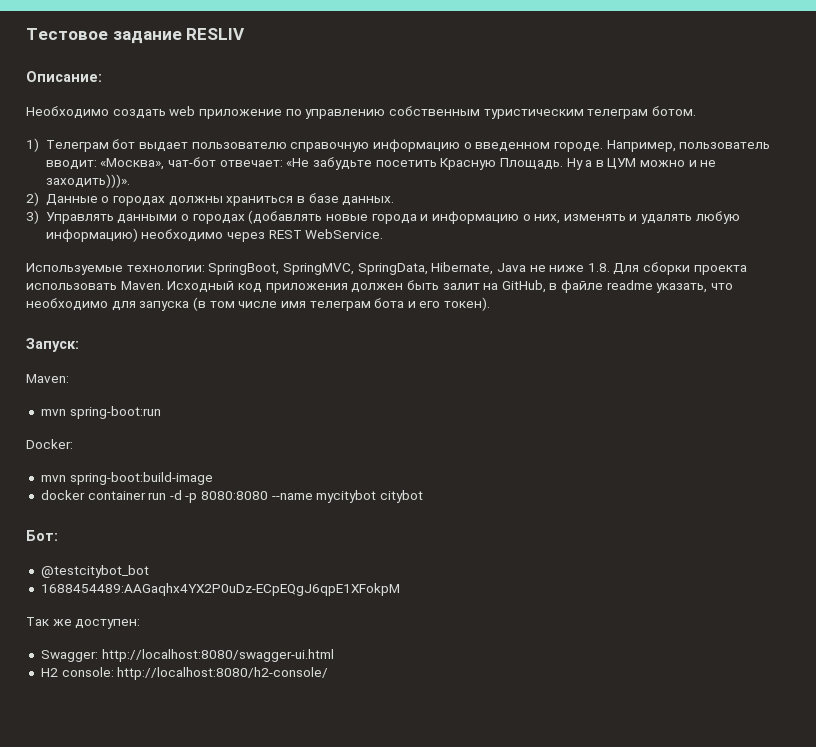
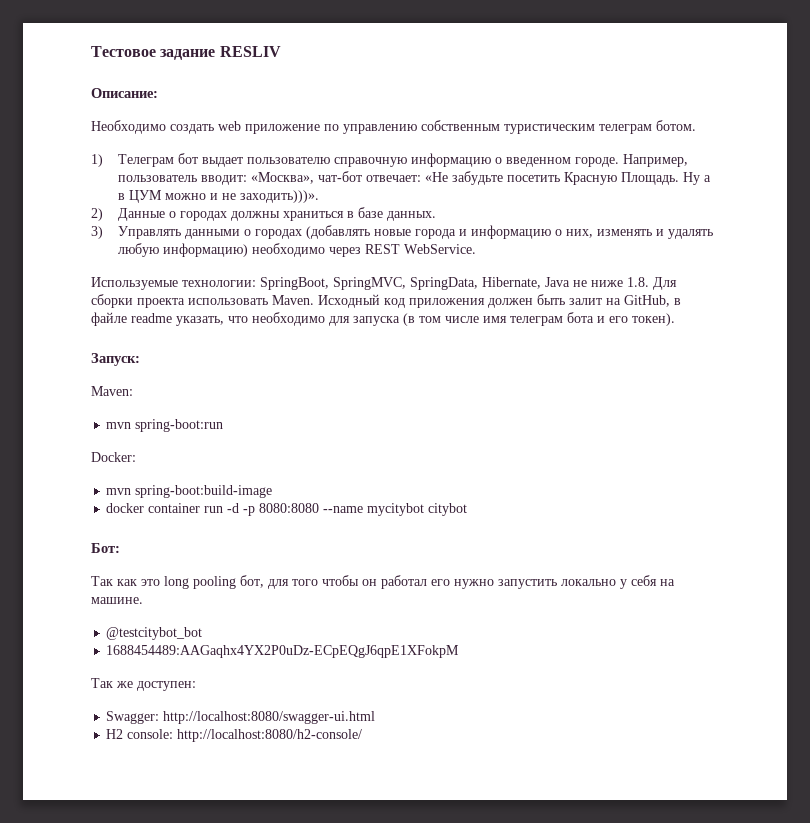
(58, 535) none -> [91,575,675,589] [91,597,143,604] // Так как это long pooling бот, для того чтобы он работал его нужно запустить локально у себя на машине.

